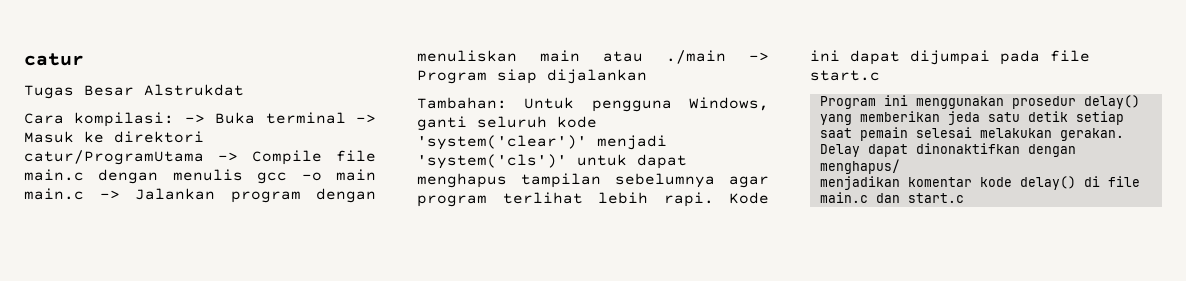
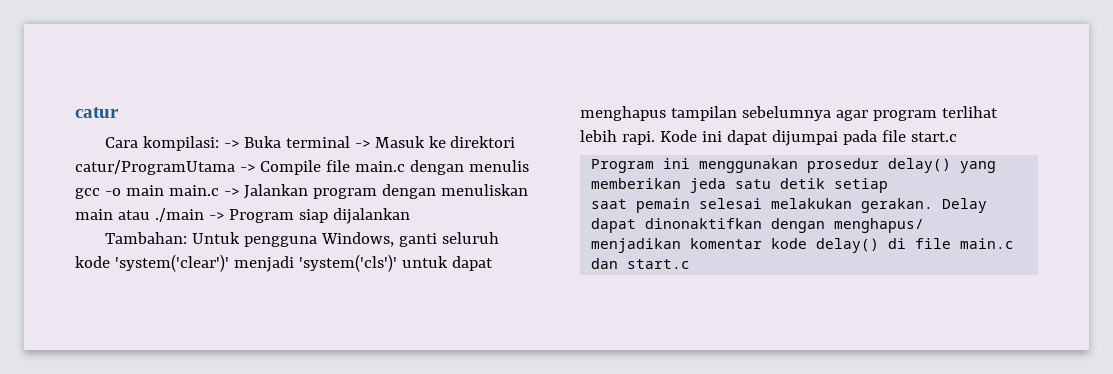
[24,84,244,99] // Tugas Besar Alstrukdat -> (119, 112) none

